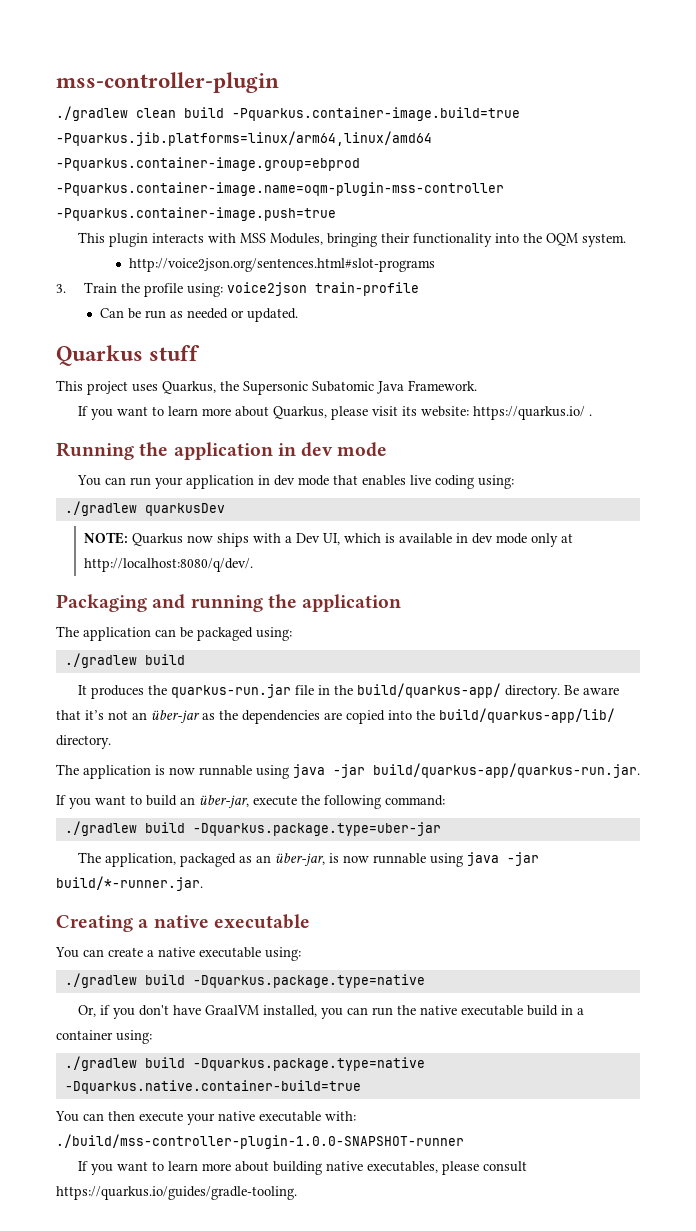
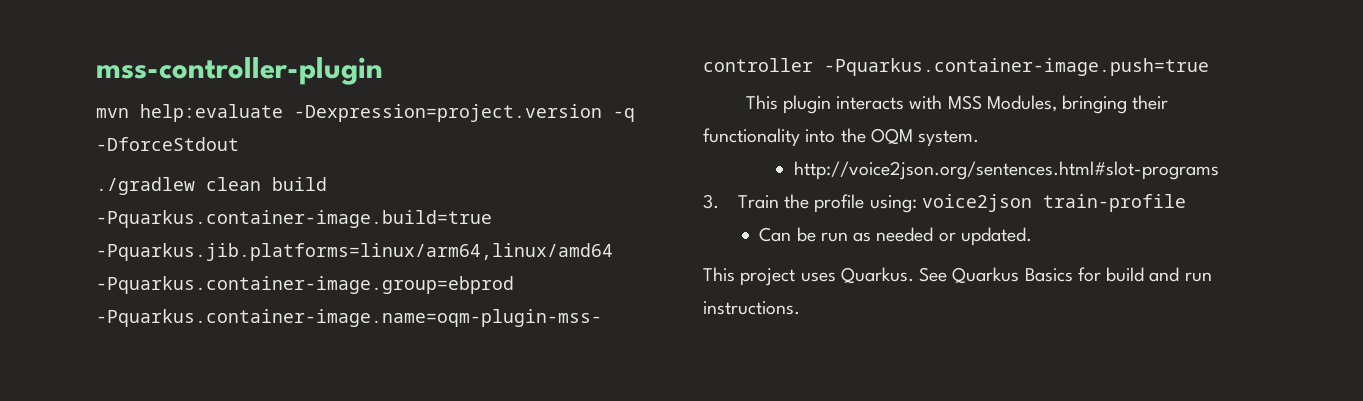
(279, 82) none -> [96,104,635,122] [96,137,239,151] // mvn help:evaluate -Dexpression=project.version -q -DforceStdout
[56,345,201,366] // Quarkus stuff -> (1032, 236) none
[162,380,477,395] [77,406,592,420] [56,442,388,460] [76,475,514,489] [64,501,225,516] [84,532,574,547] [84,558,254,572] [56,594,402,612] [56,626,292,641] [64,653,185,668] [77,683,619,699] [56,708,615,724] [56,735,111,749] [56,763,640,779] [56,795,445,809] [64,821,441,836] [77,852,539,867] [56,876,203,891] [56,914,310,932] [55,947,301,961] [64,973,425,988] [77,1005,584,1019] [56,1030,152,1044] [64,1056,425,1071] [64,1080,361,1094] [55,1111,356,1125] [56,1134,464,1149] [77,1161,527,1175] [56,1186,297,1200] Quarkus, the Supersonic Subatomic Java Framework. // If you want to learn more about Quarkus, please visit its website: https://quarkus.io/ . // Running the application in dev mode // You can run your application in dev mode that enables live coding using: // ./gradlew quarkusDev // NOTE: Quarkus now ships with a Dev UI, which is available in dev mode only at http://localhost:8080/q/dev/. // Packaging and running the application // The application can be packaged using: // ./gradlew build // It produces the quarkus-run.jar file in the build/quarkus-app/ directory. Be aware that it’s not an über-jar as the dependencies are copied into the build/quarkus-app/lib/ directory. // The application is now runnable using java -jar build/quarkus-app/quarkus-run.jar. // If you want to build an über-jar, execute the following command: // ./gradlew build -Dquarkus.package.type=uber-jar // The application, packaged as an über-jar, is now runnable using java -jar build/*-runner.jar. // Creating a native executable // You can create a native executable using: // ./gradlew build -Dquarkus.package.type=native // Or, if you don't have GraalVM installed, you can run the native executable build in a container using: // ./gradlew build -Dquarkus.package.type=native -Dquarkus.native.container-build=true // You can then execute your native executable with: ./build/mss-controller-plugin-1.0.0-SNAPSHOT-runner // If you want to learn more about building native executables, please consult https://quarkus.io/guides/gradle-tooling. -> [840,267,1212,284] [703,301,800,315] Quarkus. See Quarkus Basics for build and run instructions.

